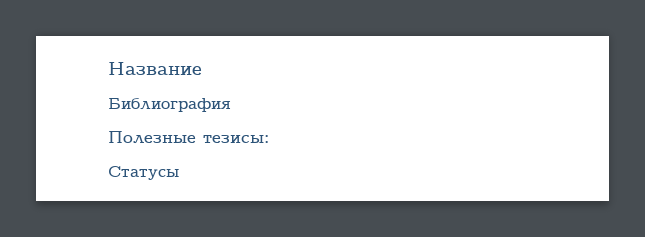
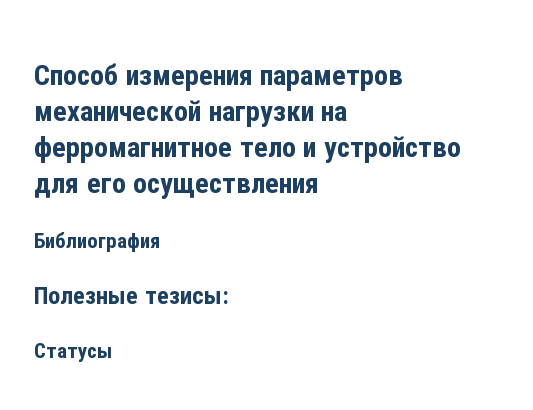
[108,62,202,75] Название -> [34,63,404,91] [34,100,348,127] [34,136,462,163] [34,178,320,199] Способ измерения параметров механической нагрузки на ферромагнитное тело и устройство для его осуществления

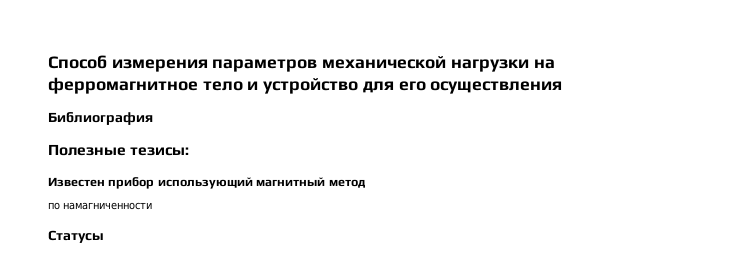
(229, 297) none -> [48,177,365,189] [48,202,152,210] // Известен прибор использующий магнитный метод // по намагниченности

